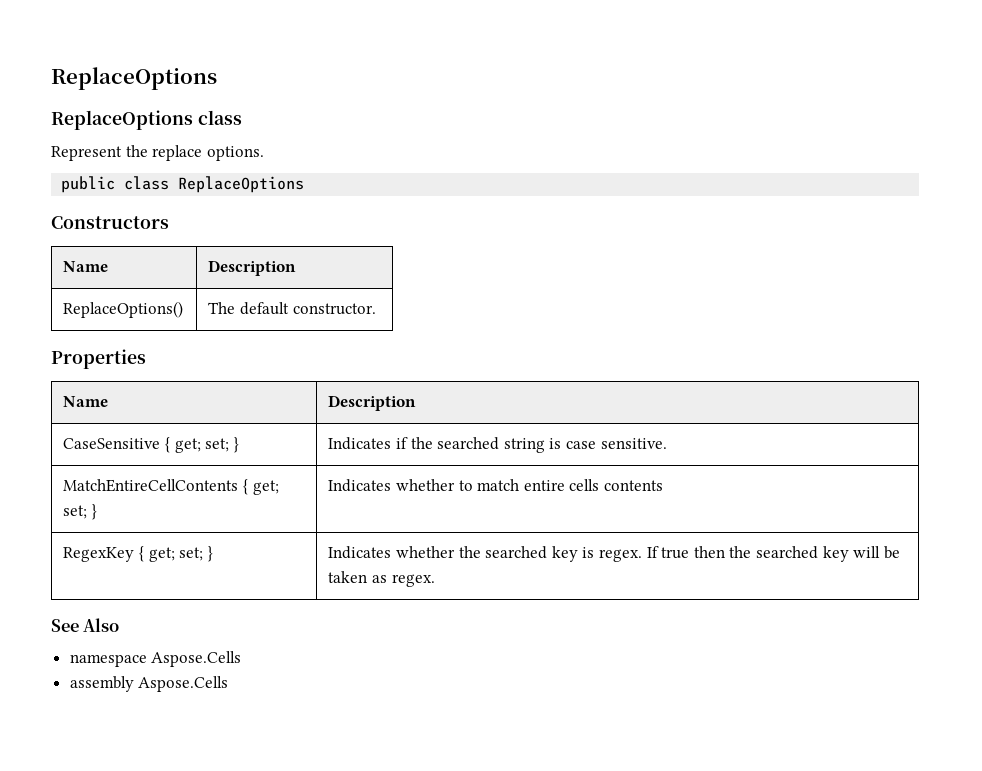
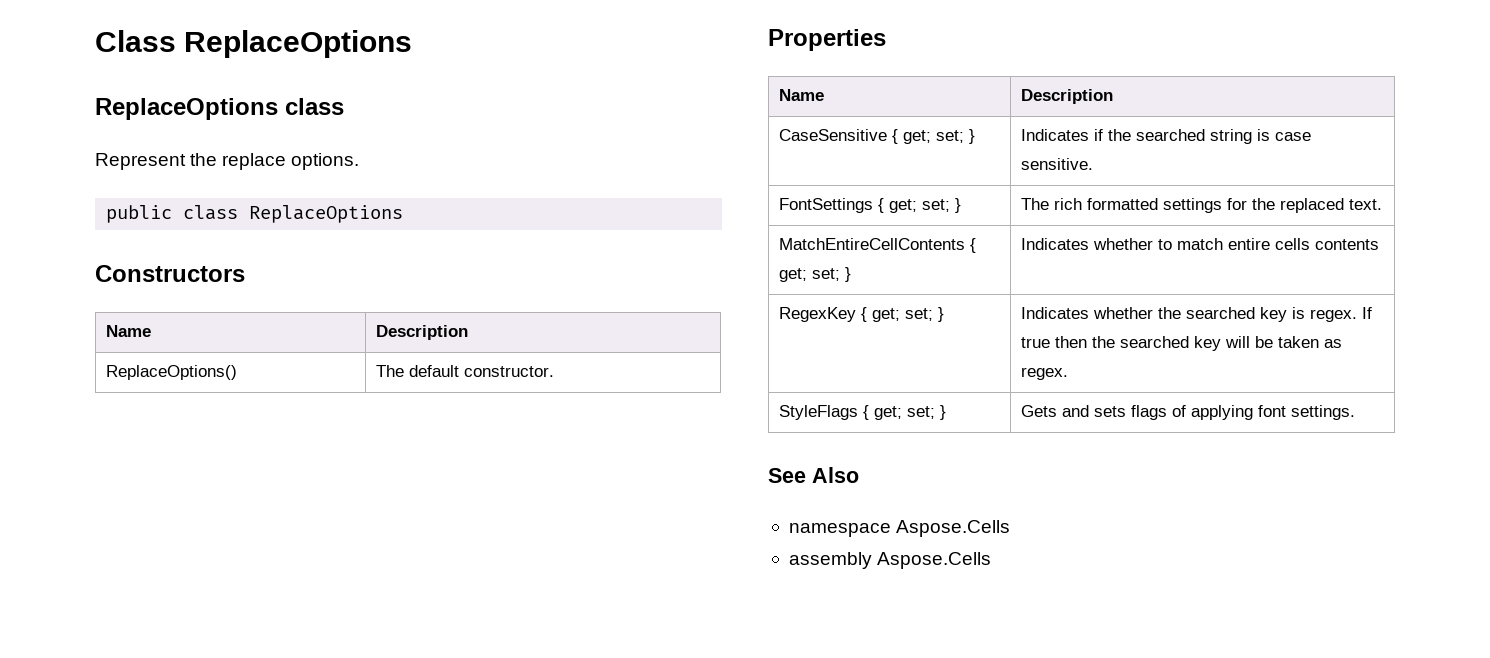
(51, 78) none -> [95,30,176,52] Class
(667, 443) none -> [779,198,962,213] [1021,198,1383,213] // FontSettings { get; set; } | The rich formatted settings for the replaced text.
(435, 580) none -> [779,405,947,420] [1021,405,1356,420] // StyleFlags { get; set; } | Gets and sets flags of applying font settings.

